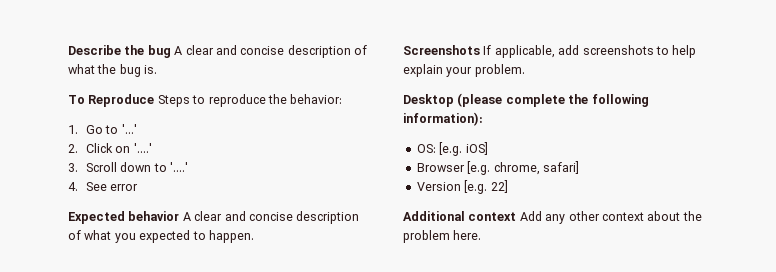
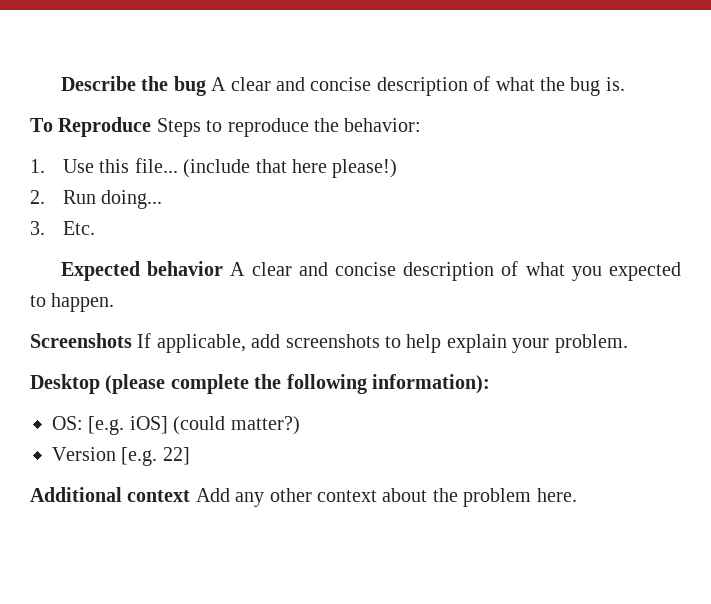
[85,124,137,134] [68,143,152,153] [68,162,189,172] [68,182,139,191] Go to '...' // 2. Click on '....' // 3. Scroll down to '....' // 4. See error -> [62,158,398,178] [30,190,163,209] [30,221,95,235] Use this file... (include that here please!) // 2. Run doing... // 3. Etc.
[416,161,579,175] // Browser [e.g. chrome, safari] -> [173,416,300,435] (could matter?)

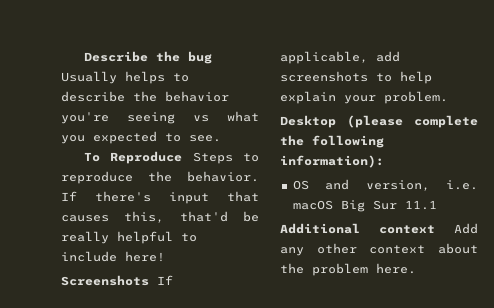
[211,76,625,96] A clear and concise description of what the bug is. -> [61,71,189,84] [61,91,229,102] [61,111,259,124] [61,131,221,144] Usually helps to describe the behavior you're seeing vs what you expected to see.
[344,118,422,132] [30,158,398,178] [30,190,163,209] [30,221,95,235] [60,261,682,281] [30,293,115,312] behavior: // 1. Use this file... (include that here please!) // 2. Run doing... // 3. Etc. // Expected behavior A clear and concise description of what you expected to happen. -> [187,171,259,182] [61,191,259,204] [61,211,259,223] [61,231,197,244] [61,251,165,262] behavior. If there's input that causes this, that'd be really helpful to include here!
[52,416,300,435] [52,447,190,466] OS: [e.g. iOS] (could matter?) // Version [e.g. 22] -> [292,179,478,191] [292,200,437,212] OS and version, i.e. macOS Big Sur 11.1

